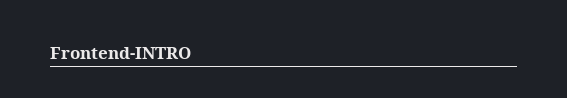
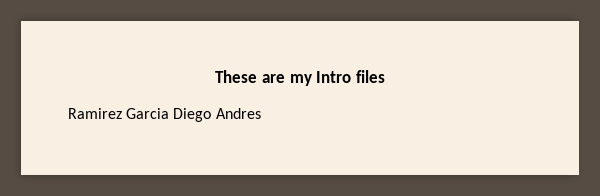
[50,47,191,59] Frontend-INTRO -> [215,70,385,86] [68,108,261,122] These are my Intro files // Ramirez Garcia Diego Andres

